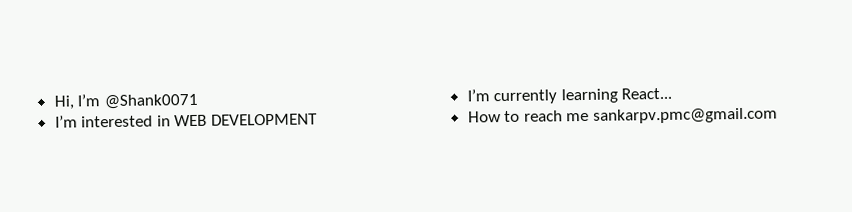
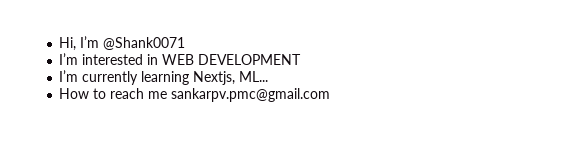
[621,87,673,100] React... -> [193,71,269,85] Nextjs, ML...

